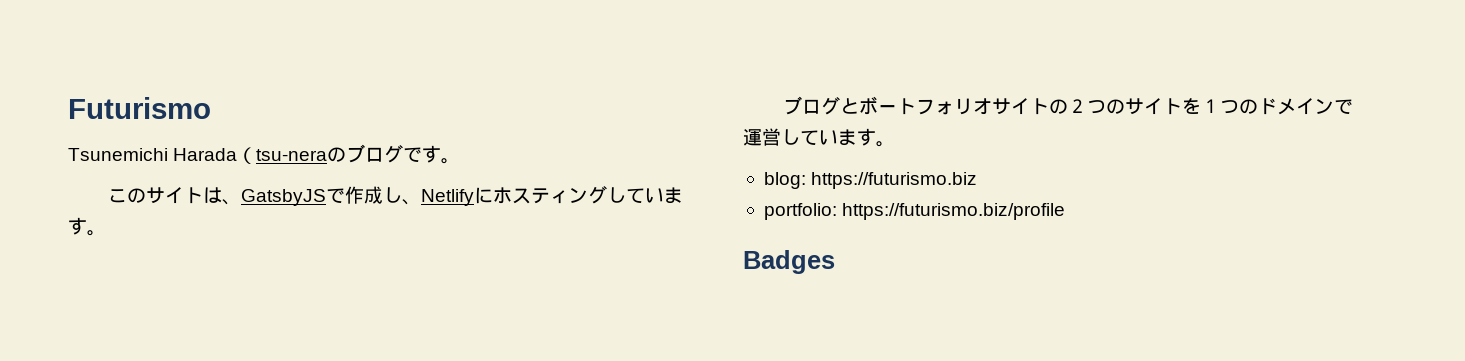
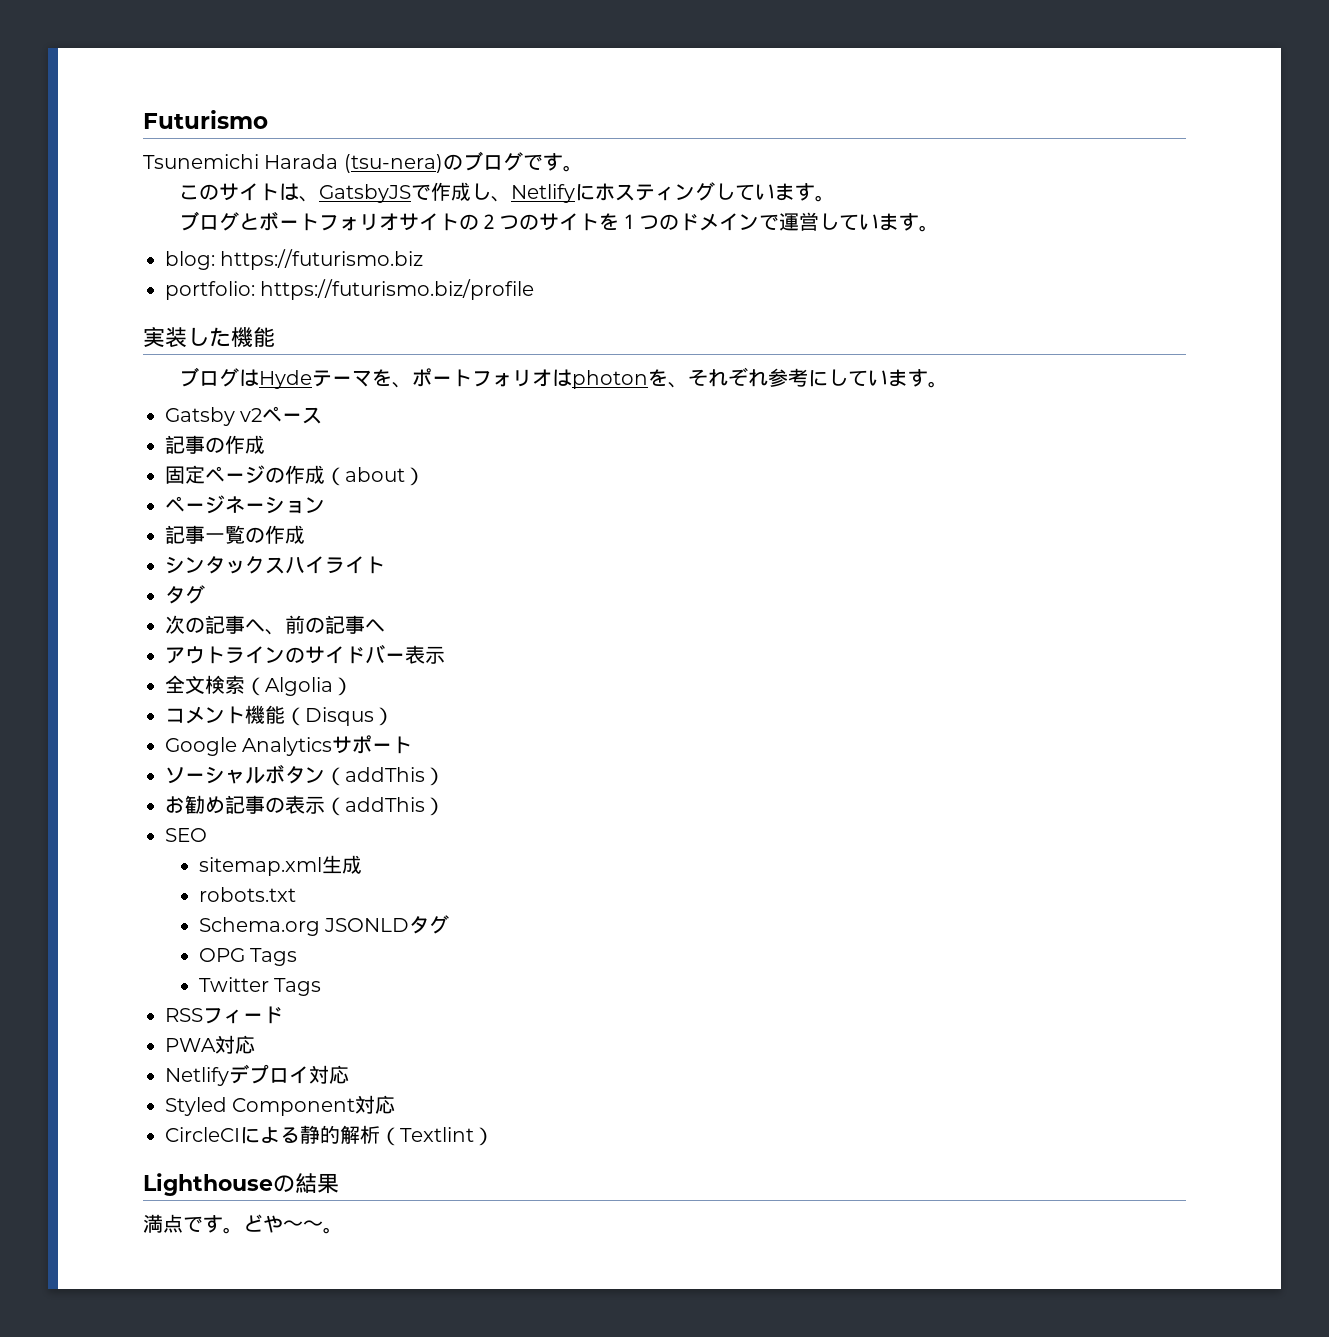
[237,147,328,164] （tsu-nera -> [343,154,443,173] (tsu-nera)
[743,250,835,274] Badges -> [143,327,275,348] [178,367,948,389] [165,406,323,426] [165,435,265,454] [165,465,425,486] [165,495,325,514] [165,525,305,544] [165,556,385,574] [165,585,205,604] [165,615,385,635] [165,644,445,664] [165,675,353,696] [165,705,394,726] [165,735,413,756] [165,764,445,786] [165,795,445,816] [165,828,207,842] [199,855,363,876] [199,887,297,902] [199,915,450,936] [199,948,298,966] [199,977,322,996] [165,1006,283,1024] [165,1035,255,1054] [165,1064,349,1086] [165,1095,396,1116] [165,1125,494,1146] [143,1173,339,1196] [143,1214,343,1234] 実装した機能 // ブログはHydeテーマを、ポートフォリオはphotonを、それぞれ参考にしています。 // Gatsby v2ペース // 記事の作成 // 固定ページの作成（about） // ページネーション // 記事一覧の作成 // シンタックスハイライト // タグ // 次の記事へ、前の記事へ // アウトラインのサイドバー表示 // 全文検索（Algolia） // コメント機能（Disqus） // Google Analyticsサポート // ソーシャルボタン（addThis） // お勧め記事の表示（addThis） // SEO // sitemap.xml生成 // robots.txt // Schema.org JSONLDタグ // OPG Tags // Twitter Tags // RSSフィード // PWA対応 // Netlifyデプロイ対応 // Styled Component対応 // CircleCIによる静的解析（Textlint） // Lighthouseの結果 // 満点です。どや〜〜。

